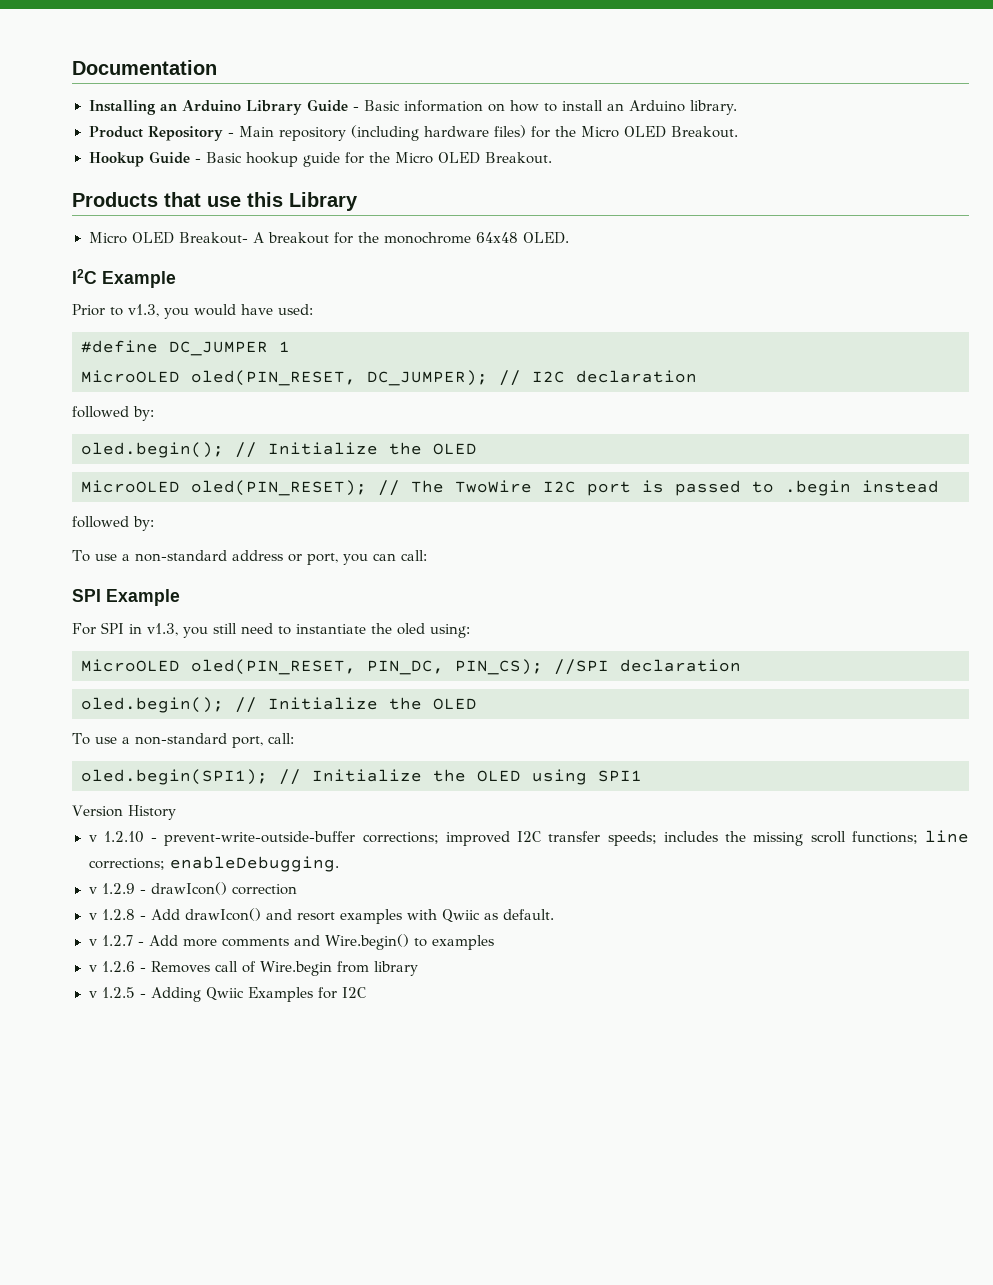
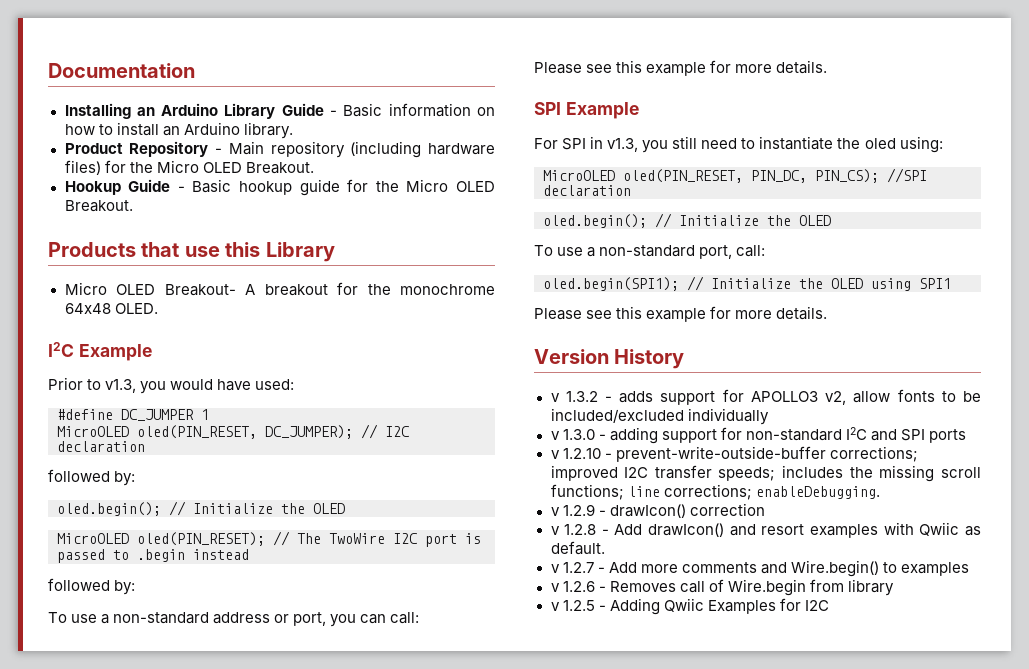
(427, 555) none -> [534,60,828,76] // Please see this example for more details.
[72,805,176,820] Version History -> [534,306,828,322] [534,349,685,369] [550,389,982,405] [550,408,769,425] [550,427,966,444] Please see this example for more details. // Version History // v 1.3.2 - adds support for APOLLO3 v2, allow fonts to be included/excluded individually // v 1.3.0 - adding support for non-standard I2C and SPI ports

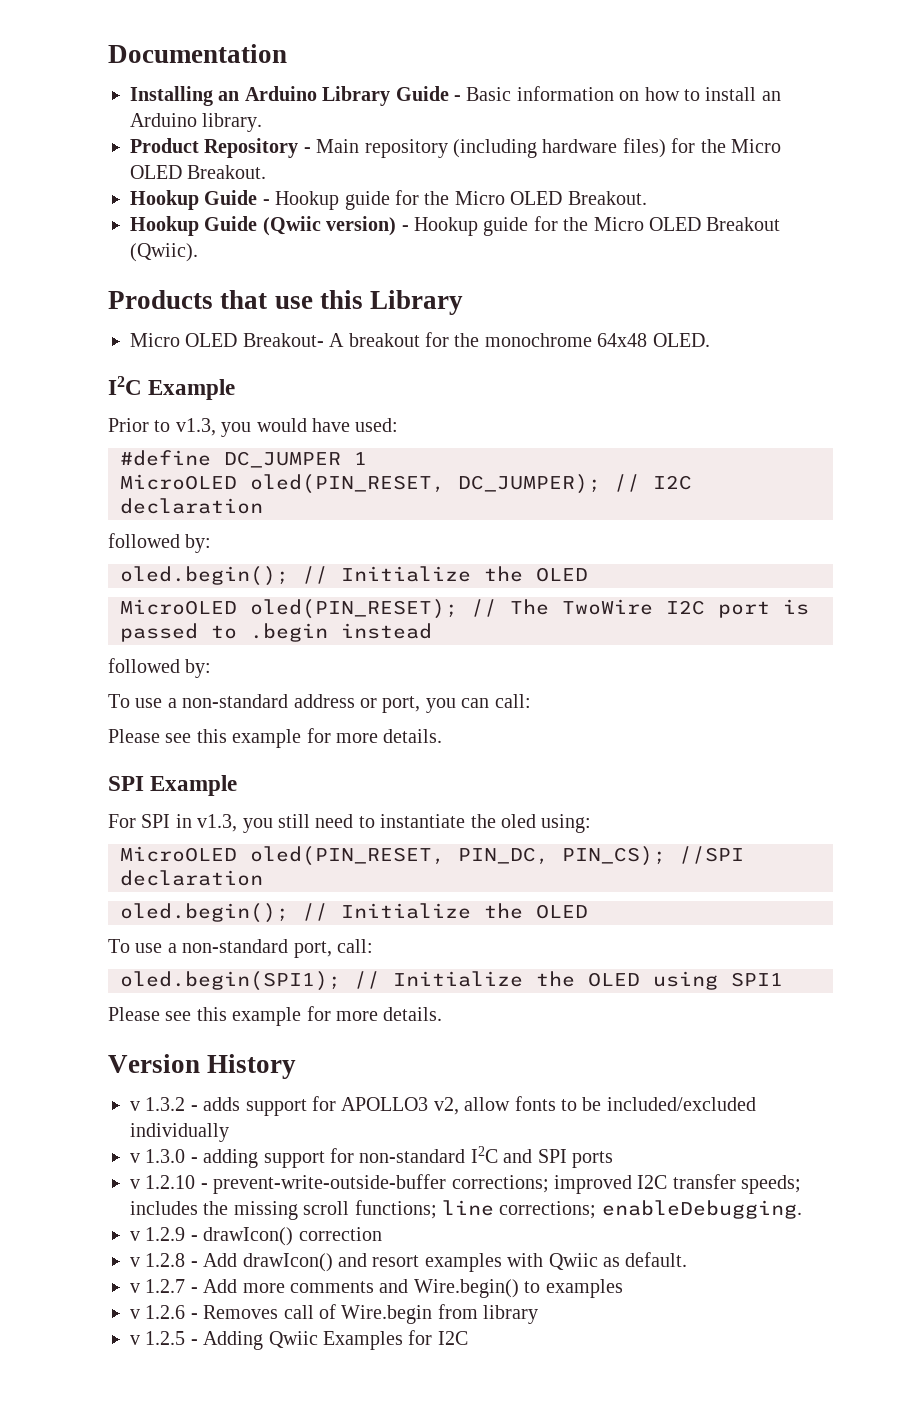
[192,179,292,195] Basic hookup -> [275,191,340,210] Hookup
(133, 206) none -> [130,216,781,236] [130,243,198,262] // Hookup Guide (Qwiic version) - Hookup guide for the Micro OLED Breakout (Qwiic).

